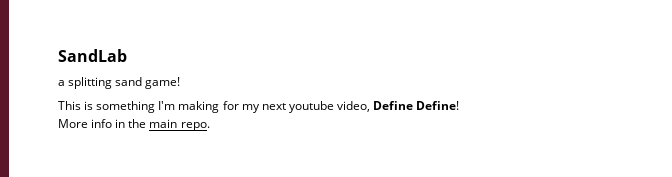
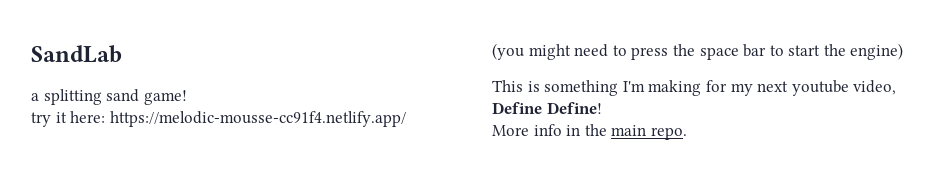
(181, 83) none -> [31,111,406,127] [492,43,904,60] // try it here: https://melodic-mousse-cc91f4.netlify.app/ // (you might need to press the space bar to start the engine)

